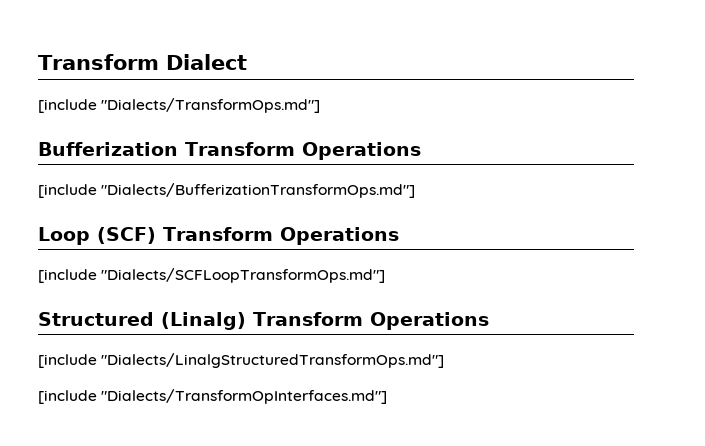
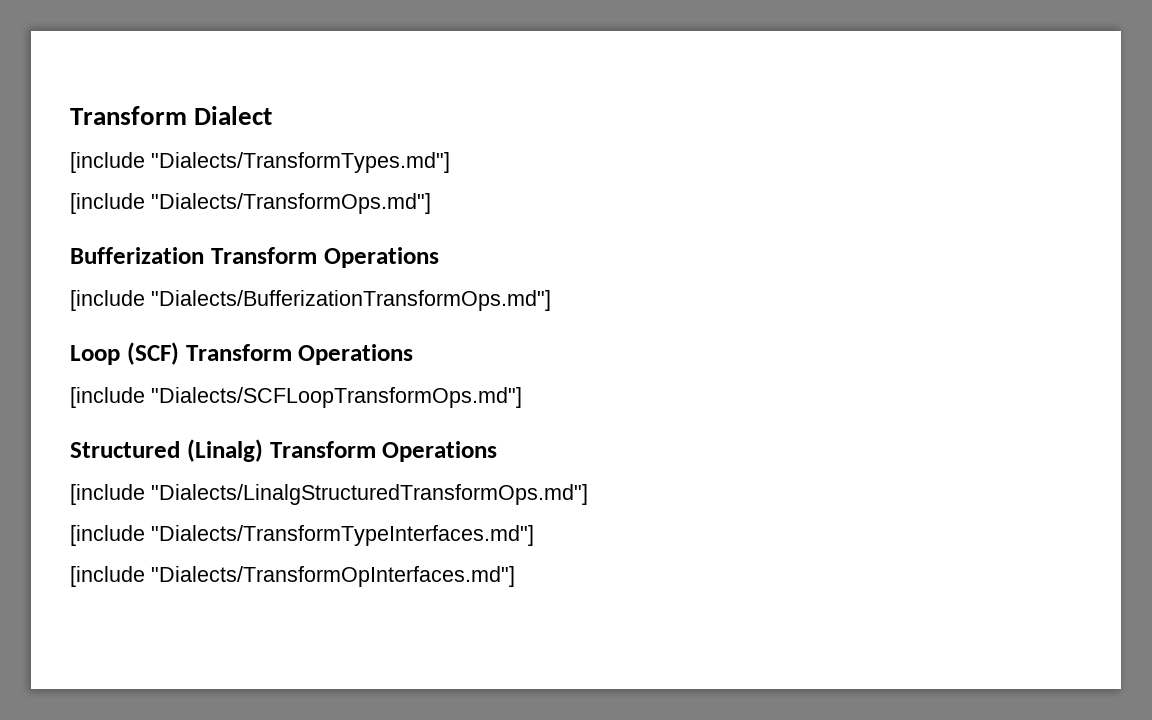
(247, 62) none -> [70,152,450,173] // [include "Dialects/TransformTypes.md"]
(445, 360) none -> [70,525,534,546] // [include "Dialects/TransformTypeInterfaces.md"]

